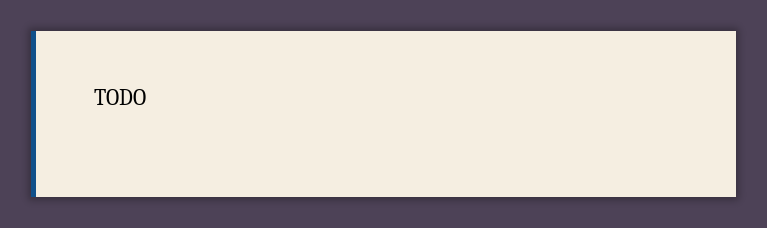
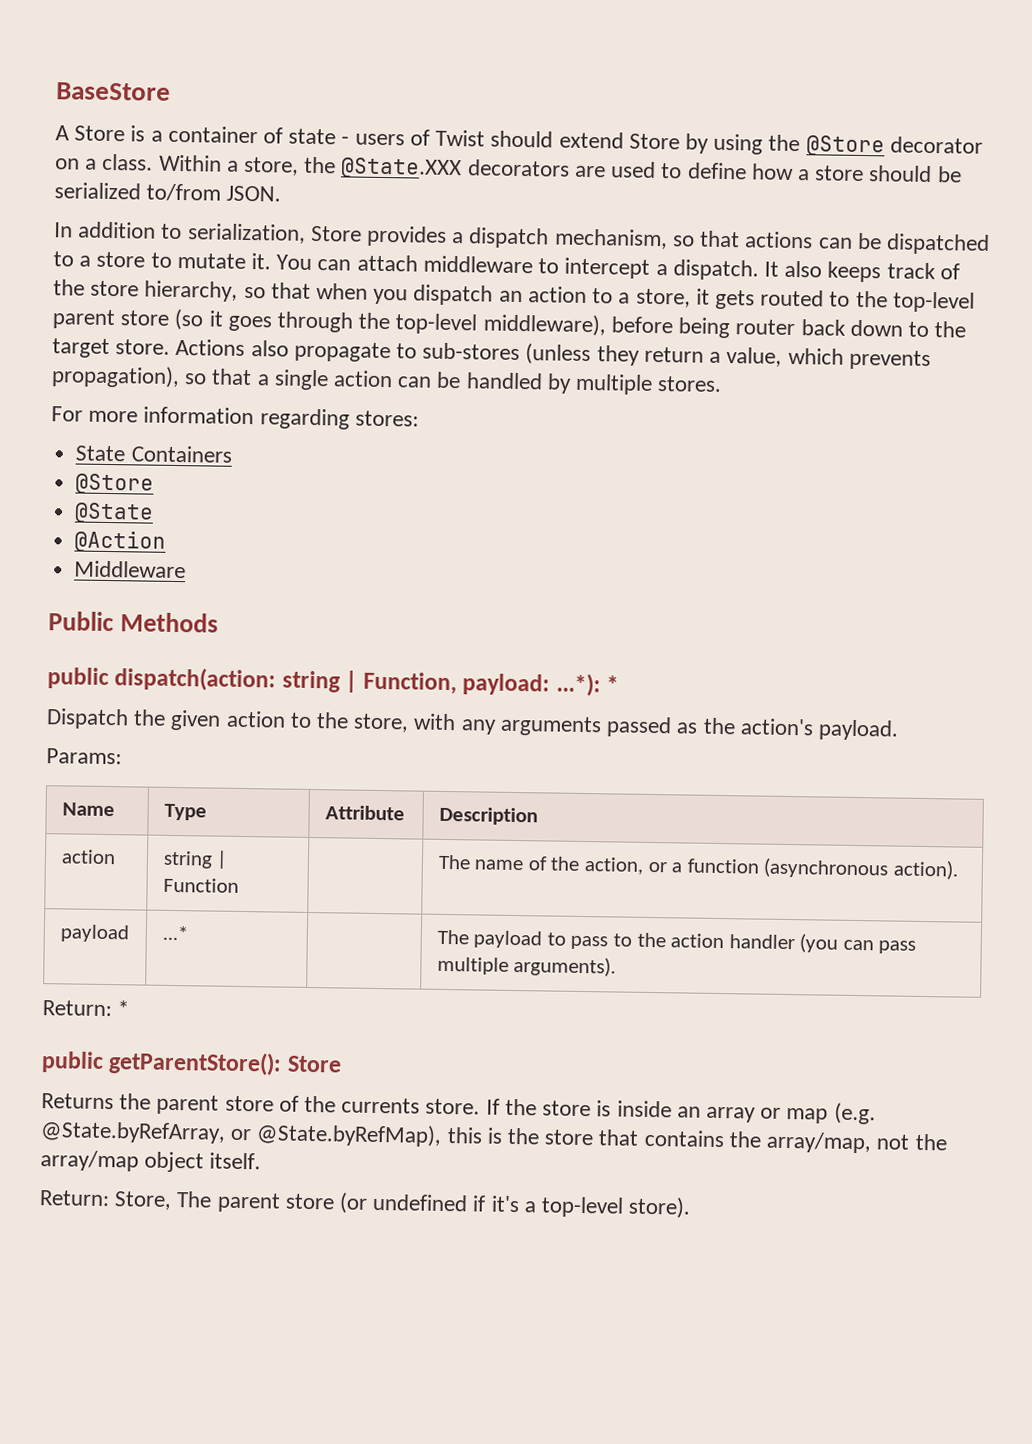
[94,89,146,105] TODO -> [56,82,171,101] [55,125,983,157] [55,153,962,183] [54,182,282,202] [54,221,990,255] [53,251,960,283] [53,279,975,313] [52,308,967,339] [52,338,931,371] [51,365,723,395] [51,406,419,430] [75,445,233,463] [75,473,155,495] [74,502,155,524] [74,530,167,553] [74,560,187,579] [48,611,218,633] [47,667,620,697] [46,708,899,741] [46,748,122,765] [61,802,115,817] [163,803,207,821] [324,805,405,821] [438,806,538,826] [60,849,116,865] [162,850,229,869] [162,877,239,893] [437,854,959,880] [59,924,129,943] [161,925,188,941] [436,929,917,954] [436,955,617,977] [42,1000,130,1017] [41,1051,342,1076] [41,1093,876,1125] [40,1121,948,1154] [40,1150,262,1173] [39,1190,692,1219] BaseStore // A Store is a container of state - users of Twist should extend Store by using the @Store decorator on a class. Within a store, the @State.XXX decorators are used to define how a store should be serialized to/from JSON. // In addition to serialization, Store provides a dispatch mechanism, so that actions can be dispatched to a store to mutate it. You can attach middleware to intercept a dispatch. It also keeps track of the store hierarchy, so that when you dispatch an action to a store, it gets routed to the top-level parent store (so it goes through the top-level middleware), before being router back down to the target store. Actions also propagate to sub-stores (unless they return a value, which prevents propagation), so that a single action can be handled by multiple stores. // For more information regarding stores: // State Containers // @Store // @State // @Action // Middleware // Public Methods // public dispatch(action: string | Function, payload: ...*): * // Dispatch the given action to the store, with any arguments passed as the action's payload. // Params: // Name | Type | Attribute | Description // action | string | Function | | The name of the action, or a function (asynchronous action). // payload | ...* | | The payload to pass to the action handler (you can pass multiple arguments). // Return: * // public getParentStore(): Store // Returns the parent store of the currents store. If the store is inside an array or map (e.g. @State.byRefArray, or @State.byRefMap), this is the store that contains the array/map, not the array/map object itself. // Return: Store, The parent store (or undefined if it's a top-level store).

